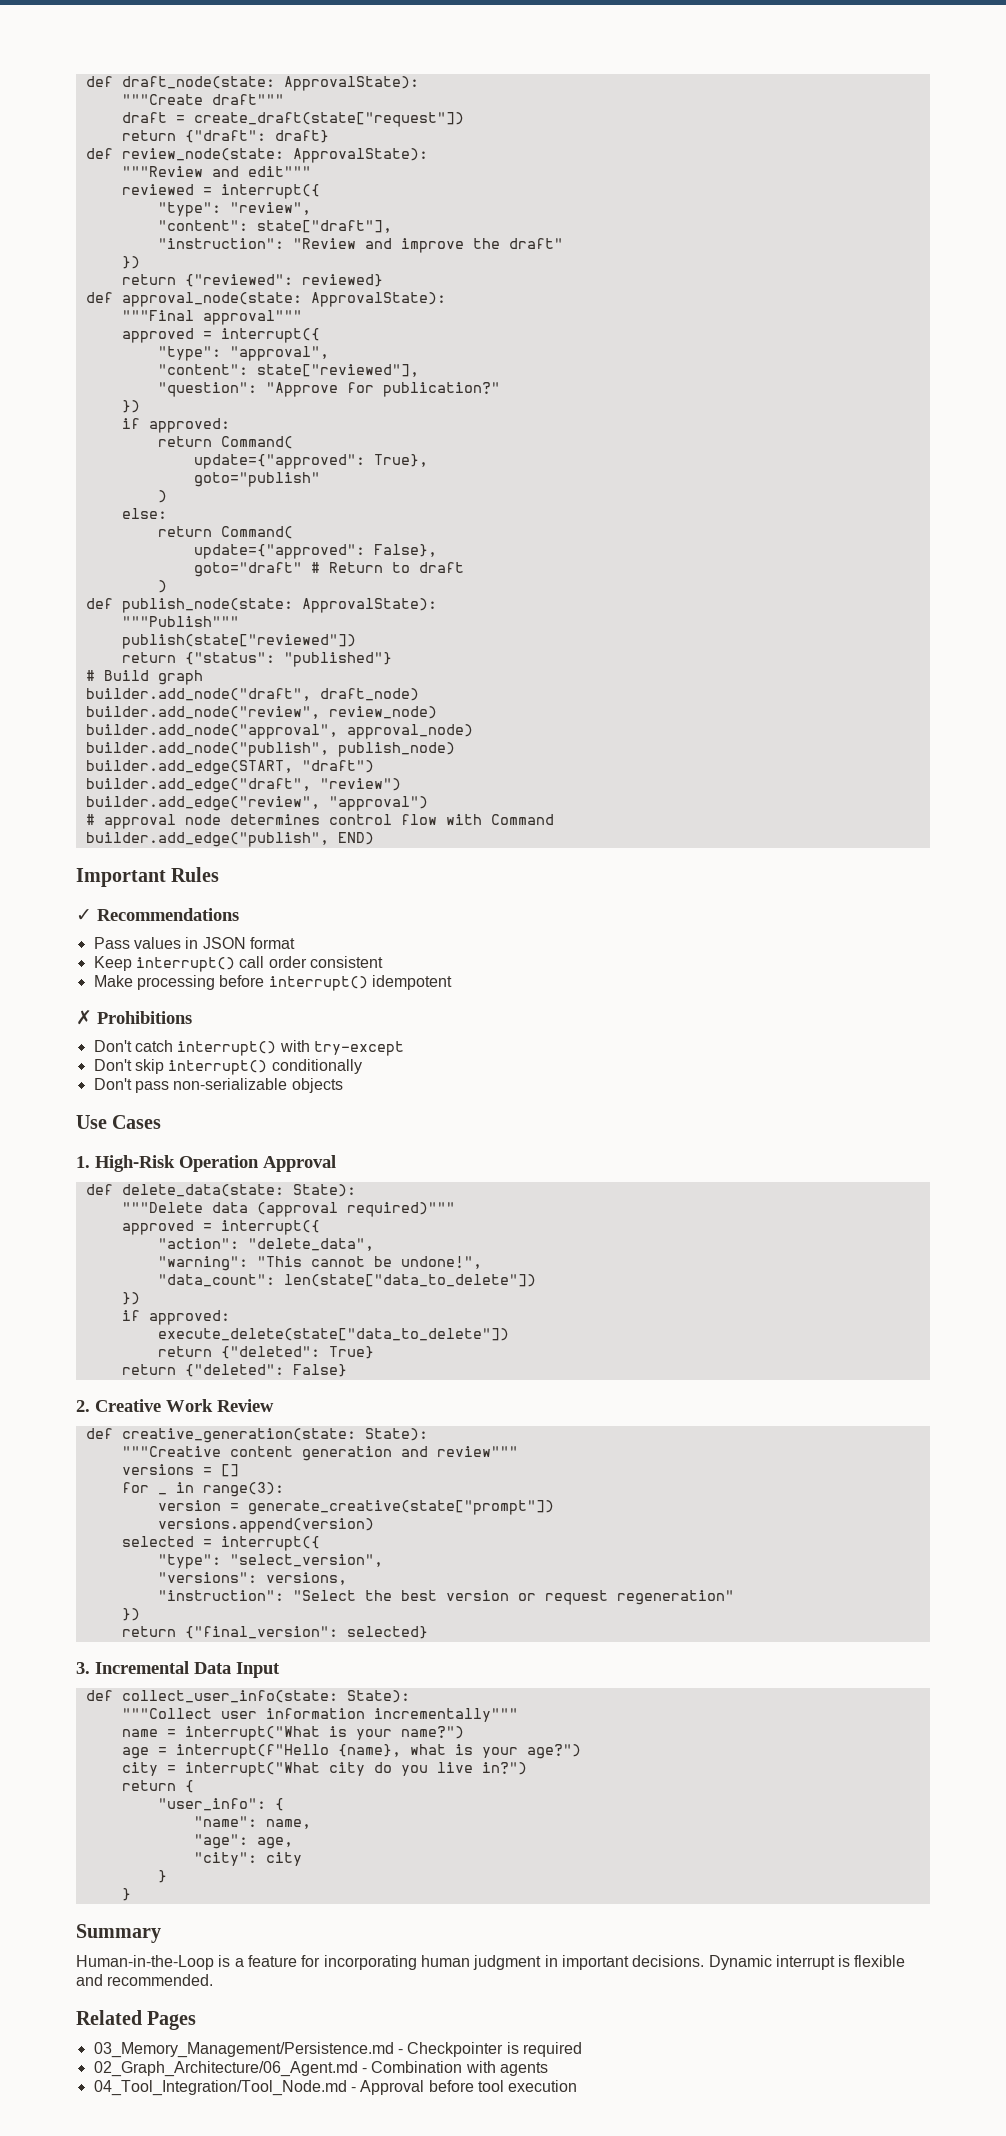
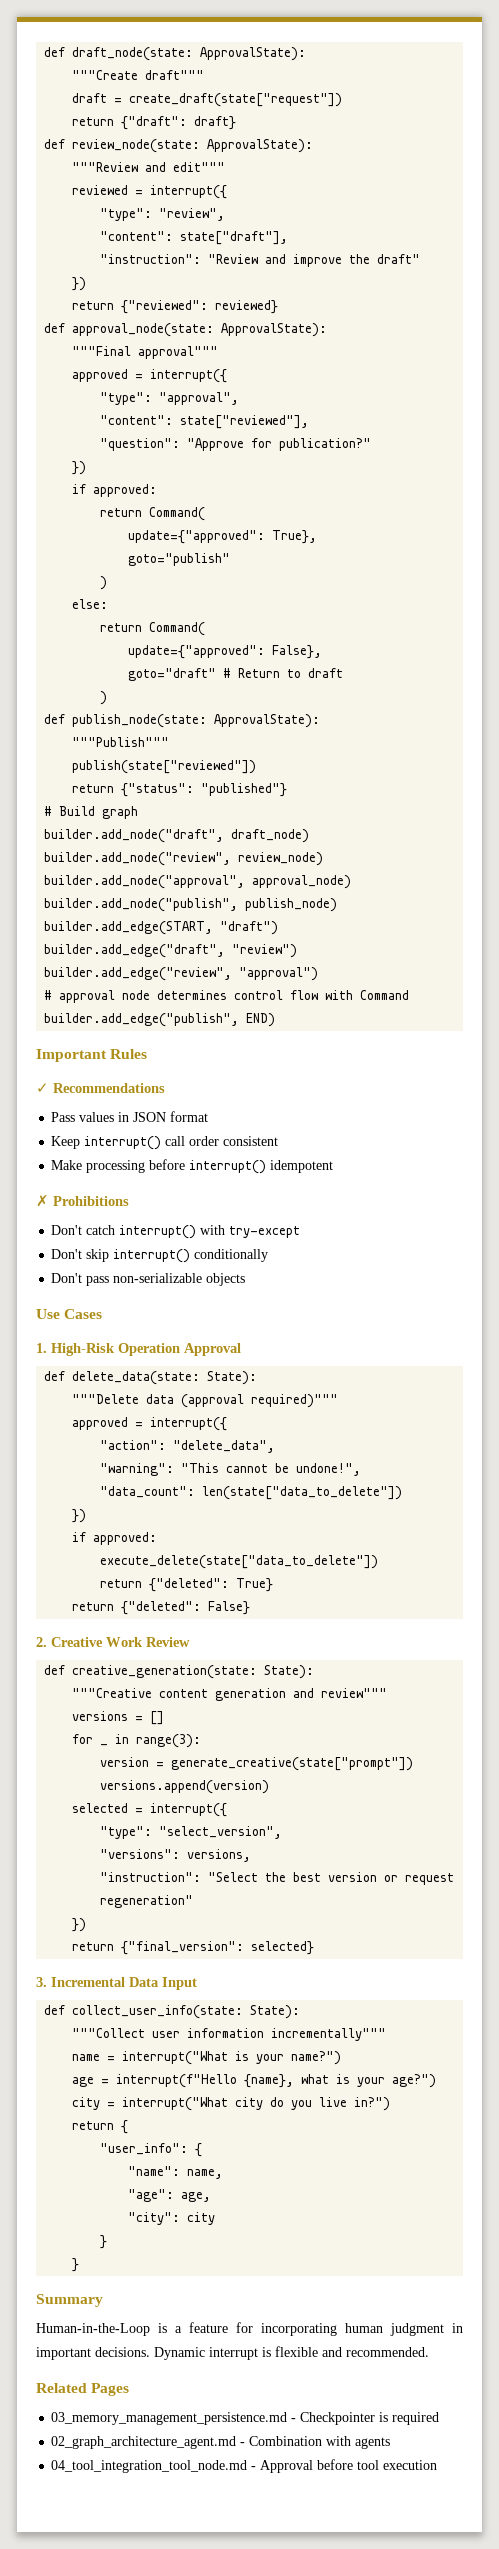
[93,2042,394,2058] 03_Memory_Management/Persistence.md -> [51,2412,288,2425] 03_memory_management_persistence.md
[93,2061,358,2077] 02_Graph_Architecture/06_Agent.md -> [51,2436,237,2449] 02_graph_architecture_agent.md
[93,2080,347,2096] 04_Tool_Integration/Tool_Node.md -> [51,2460,248,2473] 04_tool_integration_tool_node.md

